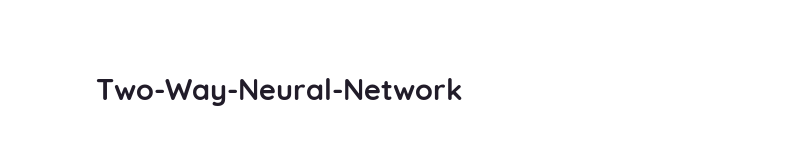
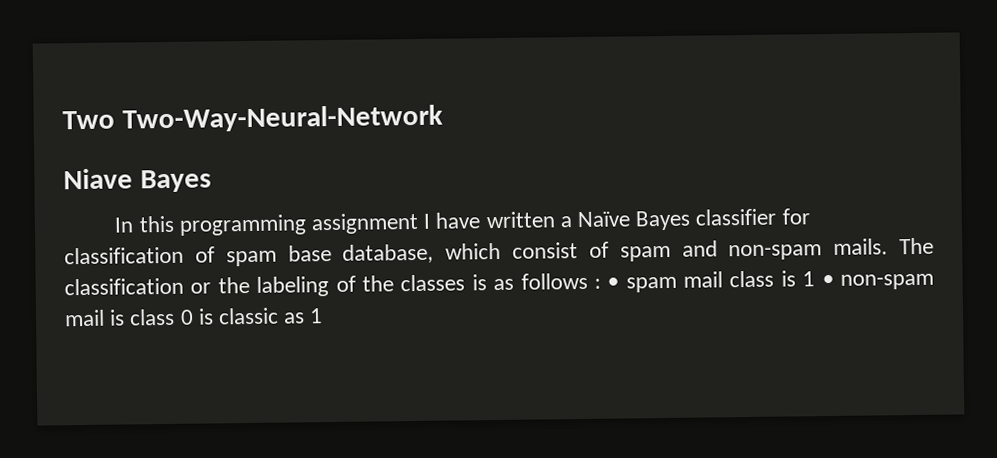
(96, 92) none -> [62,110,115,130] Two
(463, 92) none -> [63,168,212,193] [114,208,810,236] [64,237,935,267] [64,270,934,297] [64,307,324,327] // Niave Bayes // In this programming assignment I have written a Naïve Bayes classifier for classification of spam base database, which consist of spam and non-spam mails. The classification or the labeling of the classes is as follows : • spam mail class is 1 • non-spam mail is class 0 is classic as 1

